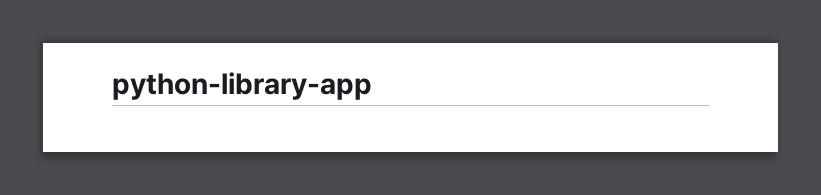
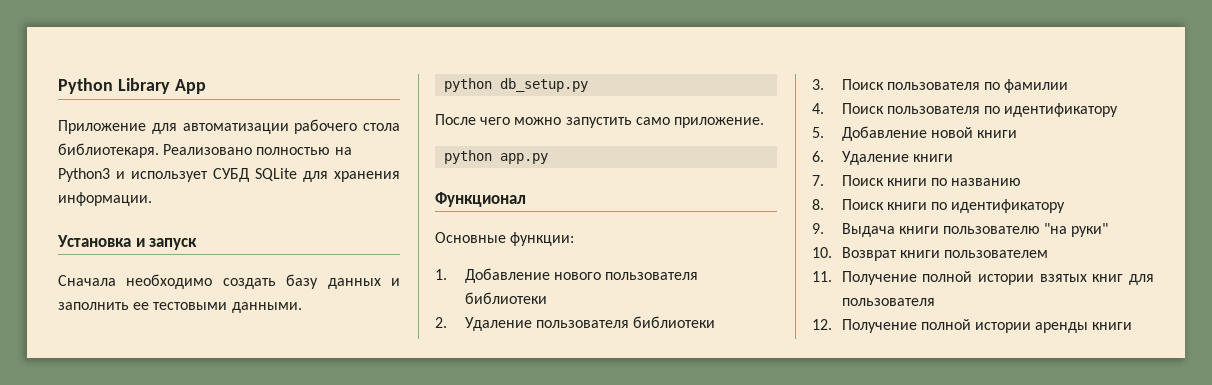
[112,72,372,100] python-library-app -> [58,78,206,94] [58,119,400,134] [58,143,352,158] [58,168,400,182] [58,192,152,206] [57,235,198,250] [58,274,400,289] [58,302,302,313] [444,78,589,92] [435,114,764,128] [444,150,549,164] [435,192,526,207] [435,232,575,246] [435,268,698,283] [464,292,547,304] [435,316,715,331] [812,79,1069,93] [812,103,1119,117] [812,126,1017,141] [812,151,953,165] [812,175,1022,186] [812,199,1066,213] [812,223,1109,237] [812,247,1048,261] [812,271,1154,285] [841,298,935,306] [812,319,1133,333] Python Library App // Приложение для автоматизации рабочего стола библиотекаря. Реализовано полностью на Python3 и использует СУБД SQLite для хранения информации. // Установка и запуск // Сначала необходимо создать базу данных и заполнить ее тестовыми данными. // python db_setup.py // После чего можно запустить само приложение. // python app.py // Функционал // Основные функции: // 1. Добавление нового пользователя библиотеки // 2. Удаление пользователя библиотеки // 3. Поиск пользователя по фамилии // 4. Поиск пользователя по идентификатору // 5. Добавление новой книги // 6. Удаление книги // 7. Поиск книги по названию // 8. Поиск книги по идентификатору // 9. Выдача книги пользователю "на руки" // 10. Возврат книги пользователем // 11. Получение полной истории взятых книг для пользователя // 12. Получение полной истории аренды книги

